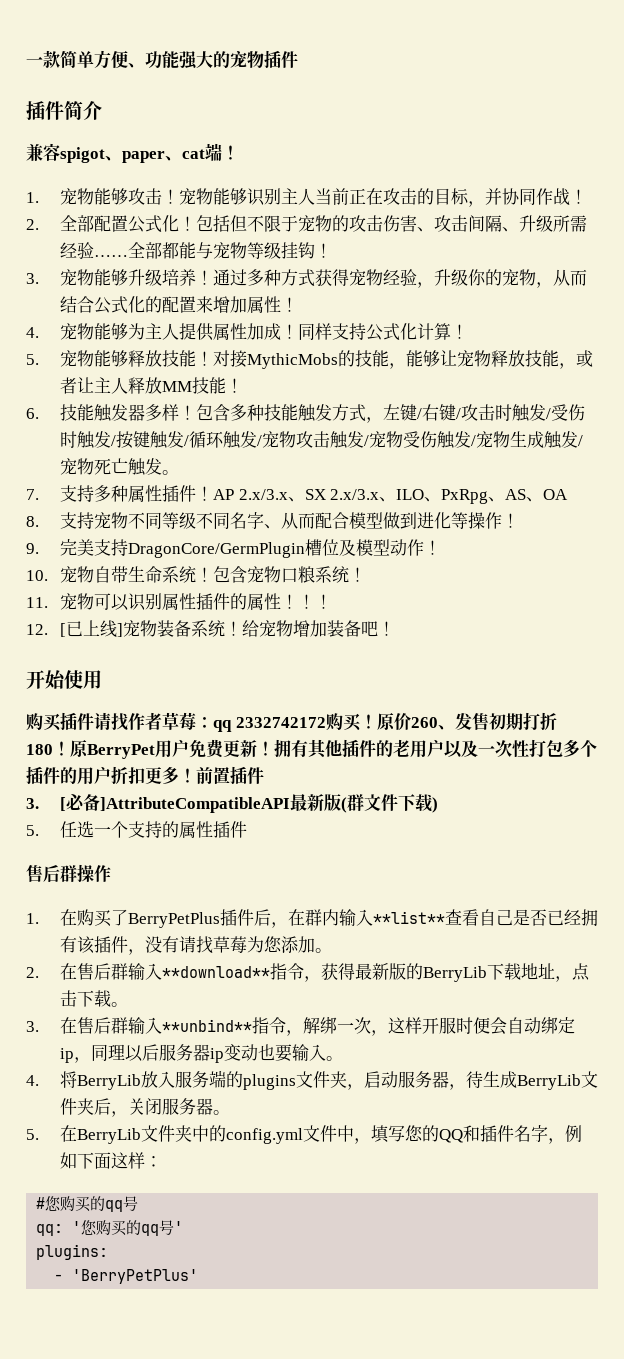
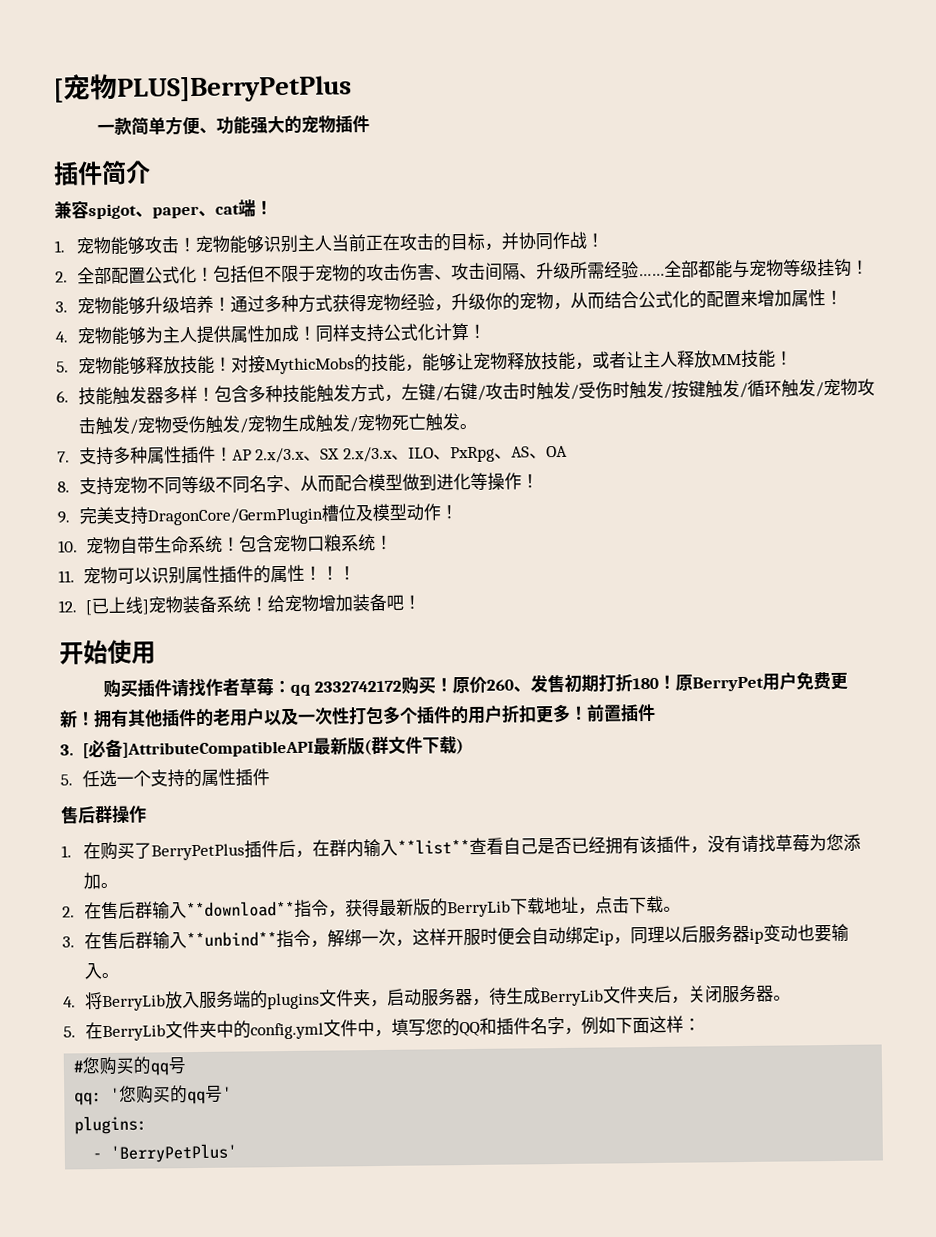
(26, 61) none -> [53,73,352,103] [宠物PLUS]BerryPetPlus //

